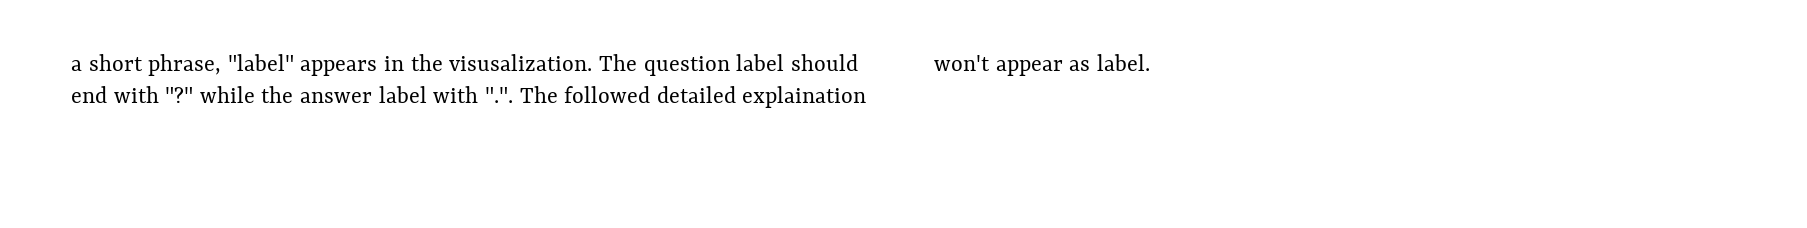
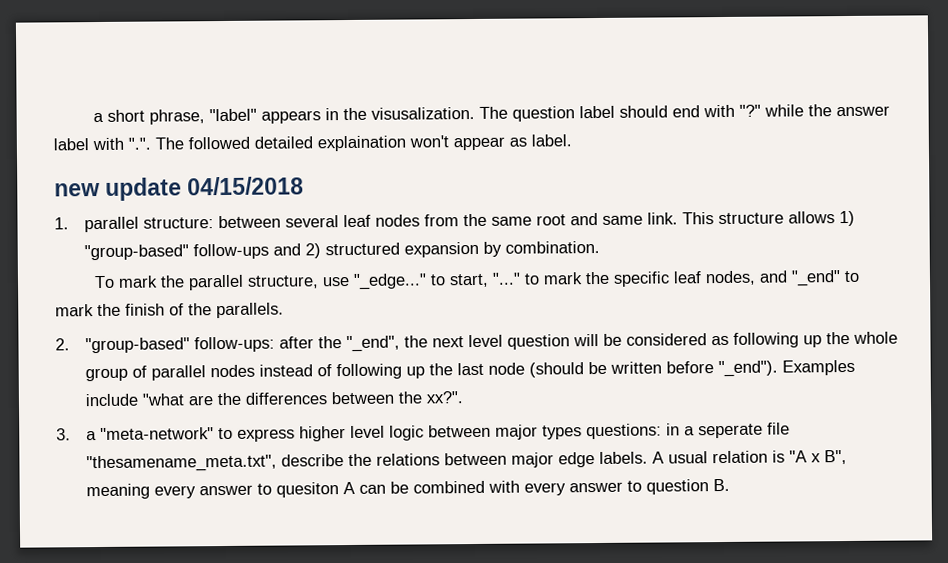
(1150, 62) none -> [54,176,305,201] [54,210,856,233] [84,240,601,261] [94,270,861,291] [55,302,284,319] [55,331,899,354] [85,359,856,382] [85,391,464,407] [56,422,791,442] [86,450,848,473] [86,478,731,500] // new update 04/15/2018 // 1. parallel structure: between several leaf nodes from the same root and same link. This structure allows 1) "group-based" follow-ups and 2) structured expansion by combination. // To mark the parallel structure, use "_edge..." to start, "..." to mark the specific leaf nodes, and "_end" to mark the finish of the parallels. // 2. "group-based" follow-ups: after the "_end", the next level question will be considered as following up the whole group of parallel nodes instead of following up the last node (should be written before "_end"). Examples include "what are the differences between the xx?". // 3. a "meta-network" to express higher level logic between major types questions: in a seperate file "thesamename_meta.txt", describe the relations between major edge labels. A usual relation is "A x B", meaning every answer to quesiton A can be combined with every answer to question B.

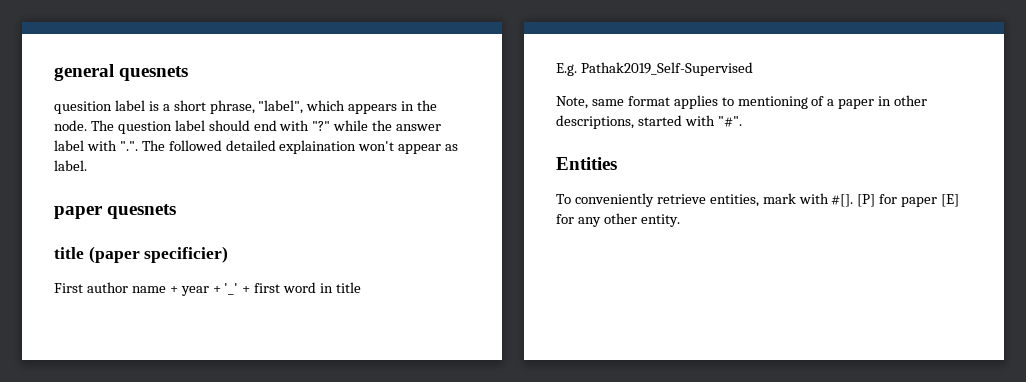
(93, 117) none -> [54,64,189,81] [54,100,159,114] general quesnets // quesition label is
[209,108,258,122] "label" -> [258,100,346,114] "label", which
[371,106,476,120] visusalization. -> [54,120,87,131] node.
[54,176,305,201] [54,210,856,233] [84,240,601,261] [94,270,861,291] [55,302,284,319] [55,331,899,354] [85,359,856,382] [85,391,464,407] [56,422,791,442] [86,450,848,473] [86,478,731,500] new update 04/15/2018 // 1. parallel structure: between several leaf nodes from the same root and same link. This structure allows 1) "group-based" follow-ups and 2) structured expansion by combination. // To mark the parallel structure, use "_edge..." to start, "..." to mark the specific leaf nodes, and "_end" to mark the finish of the parallels. // 2. "group-based" follow-ups: after the "_end", the next level question will be considered as following up the whole group of parallel nodes instead of following up the last node (should be written before "_end"). Examples include "what are the differences between the xx?". // 3. a "meta-network" to express higher level logic between major types questions: in a seperate file "thesamename_meta.txt", describe the relations between major edge labels. A usual relation is "A x B", meaning every answer to quesiton A can be combined with every answer to question B. -> [54,204,177,219] [54,246,229,263] [54,282,362,296] [556,62,753,76] [556,95,928,109] [556,115,742,129] [556,157,617,170] [556,193,960,207] [556,213,680,227] paper quesnets // title (paper specificier) // First author name + year + '_' + first word in title // E.g. Pathak2019_Self-Supervised // Note, same format applies to mentioning of a paper in other descriptions, started with "#". // Entities // To conveniently retrieve entities, mark with #[]. [P] for paper [E] for any other entity.

